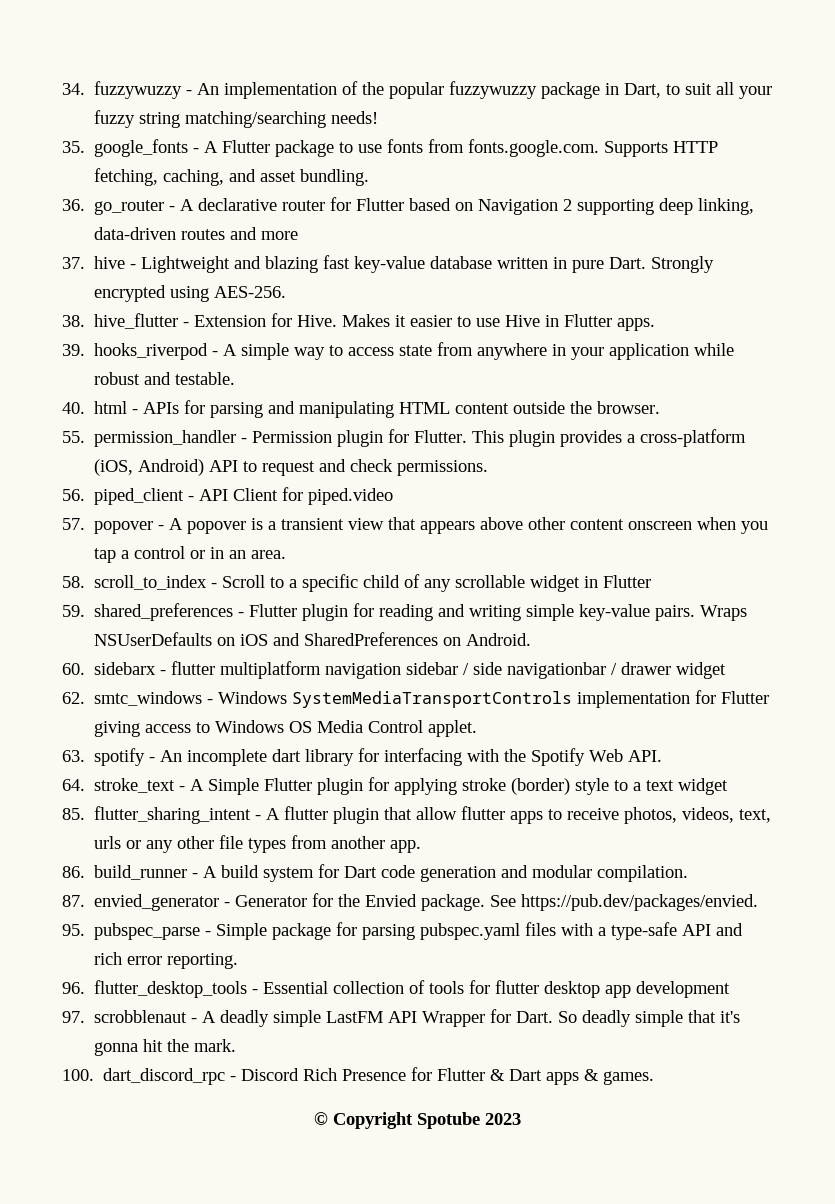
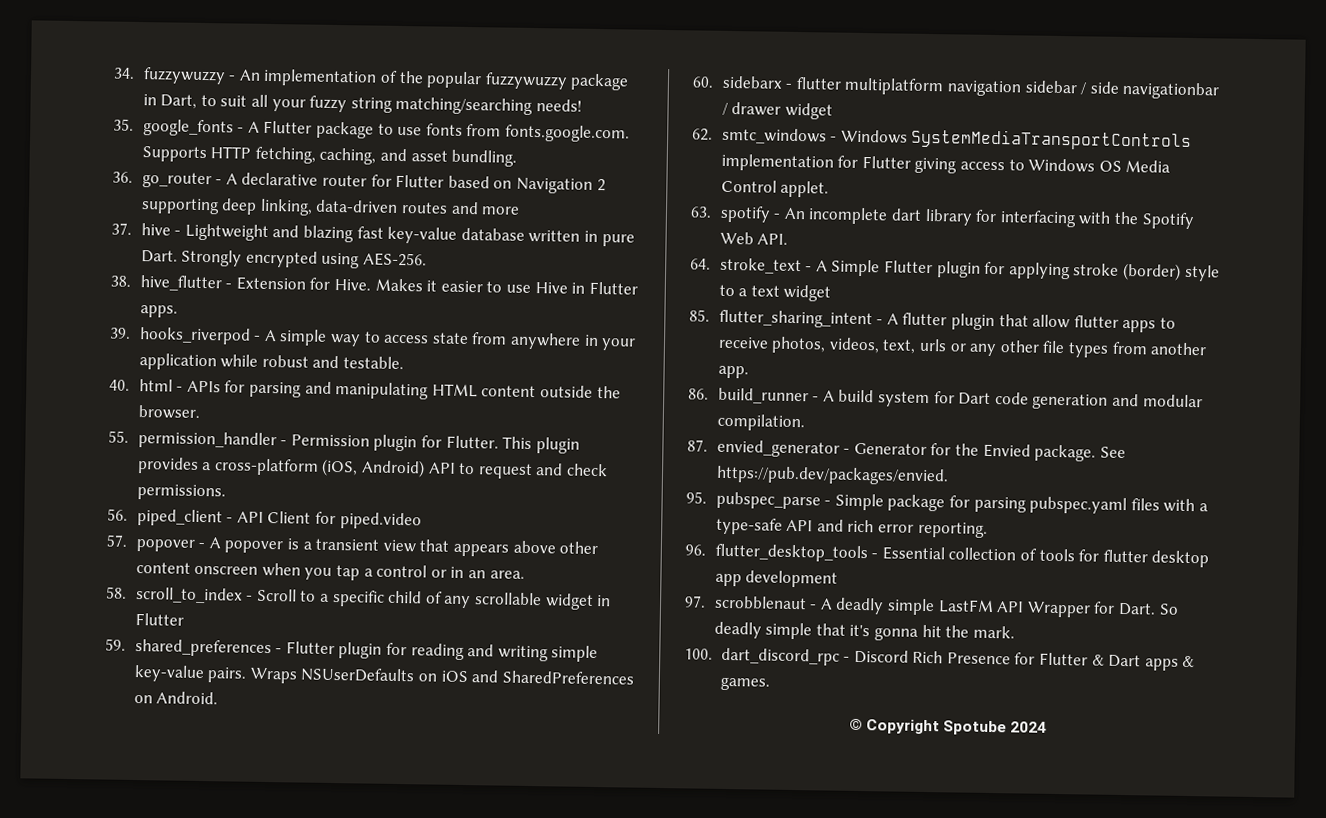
[485,1113,521,1125] 2023 -> [1010,721,1048,733] 2024

